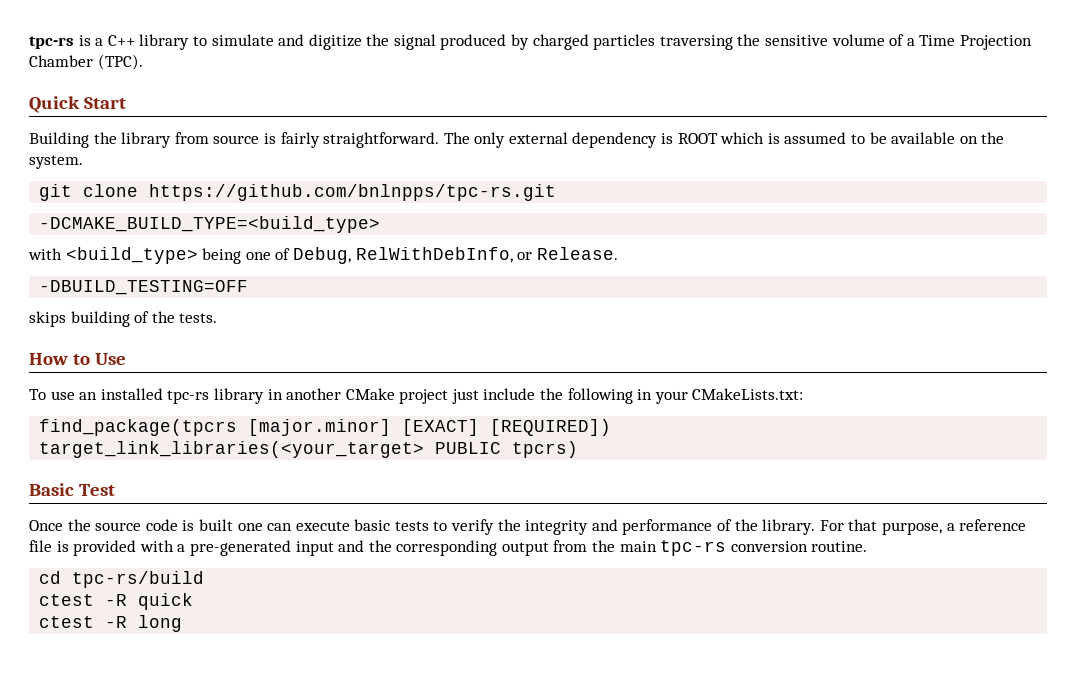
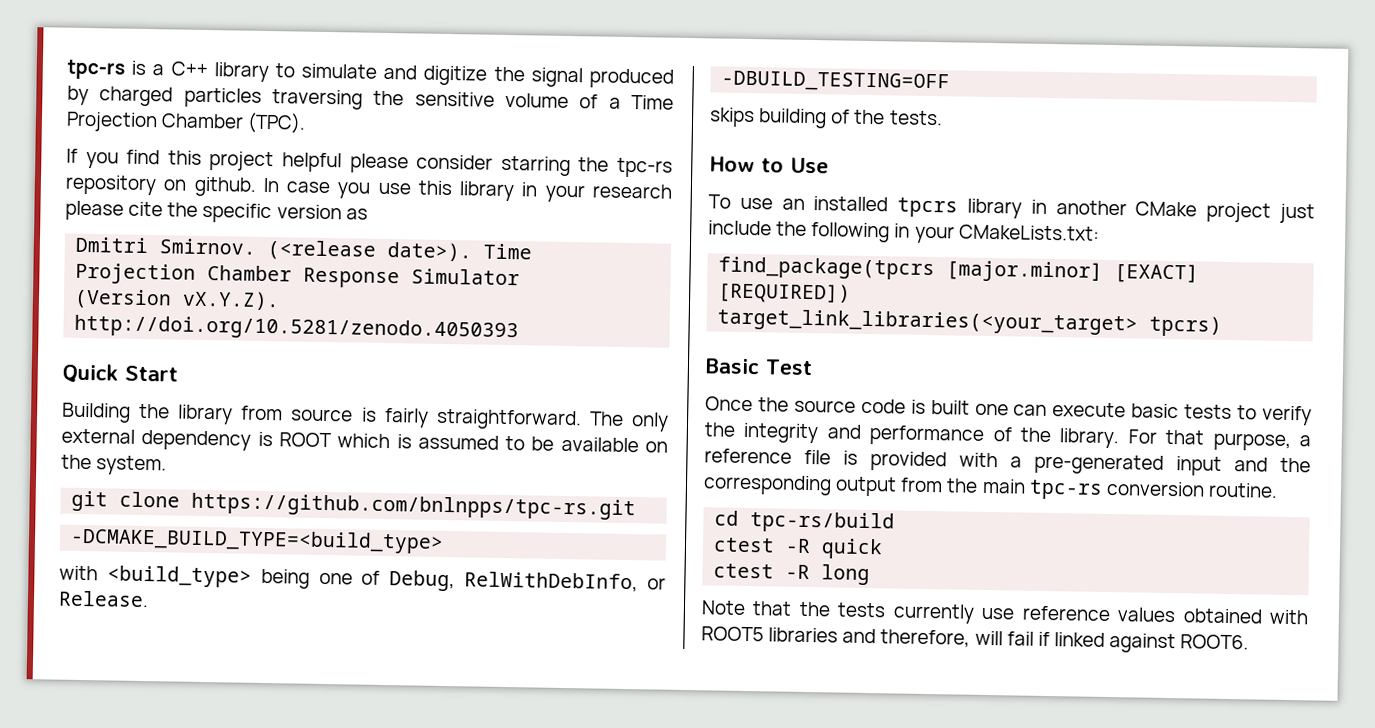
(143, 62) none -> [66,148,674,178] [65,174,672,203] [65,200,368,224] [75,236,533,262] [75,262,521,289] [74,288,281,311] [74,314,520,343] // If you find this project helpful please consider starring the tpc-rs repository on github. In case you use this library in your research please cite the specific version as // Dmitri Smirnov. (<release date>). Time Projection Chamber Response Simulator // (Version vX.Y.Z). http://doi.org/10.5281/zenodo.4050393
[167,390,210,404] tpc-rs -> [897,197,959,218] tpcrs
[435,442,502,454] PUBLIC -> (1139, 322) none
(183, 623) none -> [701,600,1309,625] [701,626,1250,654] // Note that the tests currently use reference values obtained with ROOT5 libraries and therefore, will fail if linked against ROOT6.

